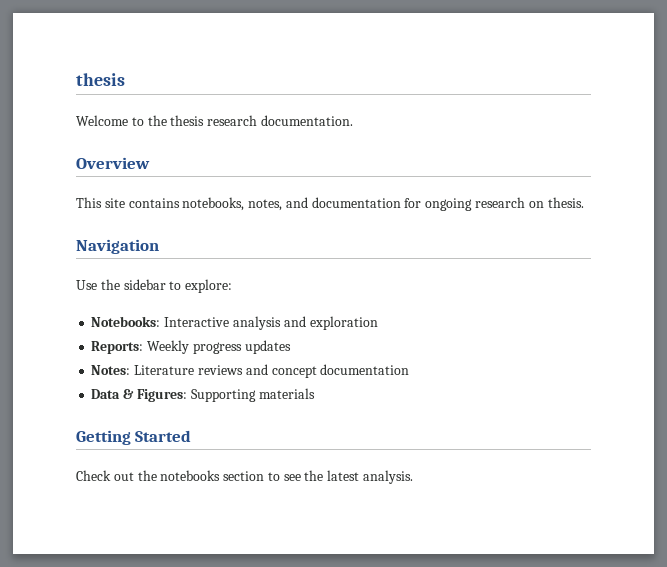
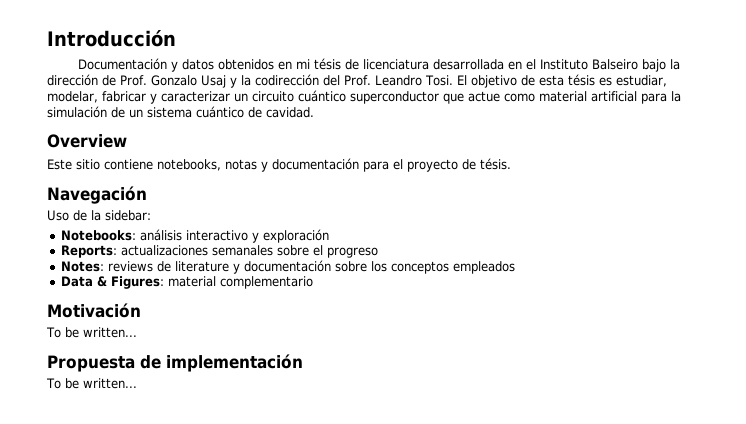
[76,73,125,86] [76,115,353,126] [76,157,150,169] [76,197,584,211] [76,239,159,254] [76,279,233,293] [91,316,378,330] [91,340,291,354] [91,364,410,378] [91,388,315,402] [76,430,192,445] [76,470,414,484] thesis // Welcome to the thesis research documentation. // Overview // This site contains notebooks, notes, and documentation for ongoing research on thesis. // Navigation // Use the sidebar to explore: // Notebooks: Interactive analysis and exploration // Reports: Weekly progress updates // Notes: Literature reviews and concept documentation // Data & Figures: Supporting materials // Getting Started // Check out the notebooks section to see the latest analysis. -> [47,30,176,47] [77,58,680,72] [47,74,667,88] [47,90,681,104] [47,106,314,118] [47,134,127,148] [47,158,511,172] [47,186,147,204] [47,210,151,221] [60,229,329,243] [60,245,378,258] [60,260,515,274] [60,276,313,289] [47,303,141,318] [46,327,137,338] [47,354,303,372] [46,378,137,389] Introducción // Documentación y datos obtenidos en mi tésis de licenciatura desarrollada en el Instituto Balseiro bajo la dirección de Prof. Gonzalo Usaj y la codirección del Prof. Leandro Tosi. El objetivo de esta tésis es estudiar, modelar, fabricar y caracterizar un circuito cuántico superconductor que actue como material artificial para la simulación de un sistema cuántico de cavidad. // Overview // Este sitio contiene notebooks, notas y documentación para el proyecto de tésis. // Navegación // Uso de la sidebar: // Notebooks: análisis interactivo y exploración // Reports: actualizaciones semanales sobre el progreso // Notes: reviews de literature y documentación sobre los conceptos empleados // Data & Figures: material complementario // Motivación // To be written... // Propuesta de implementación // To be written...

